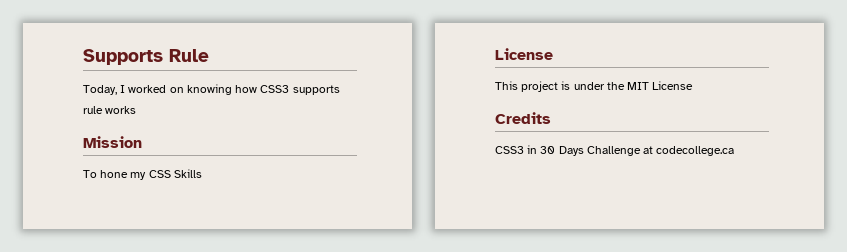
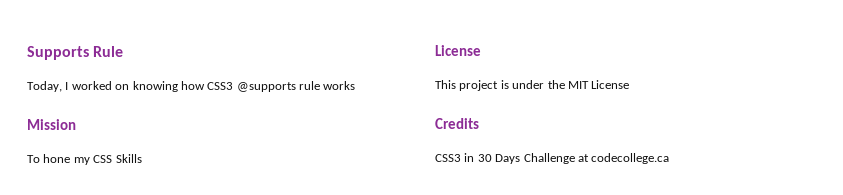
[292,85,340,95] supports -> [236,82,296,92] @supports

